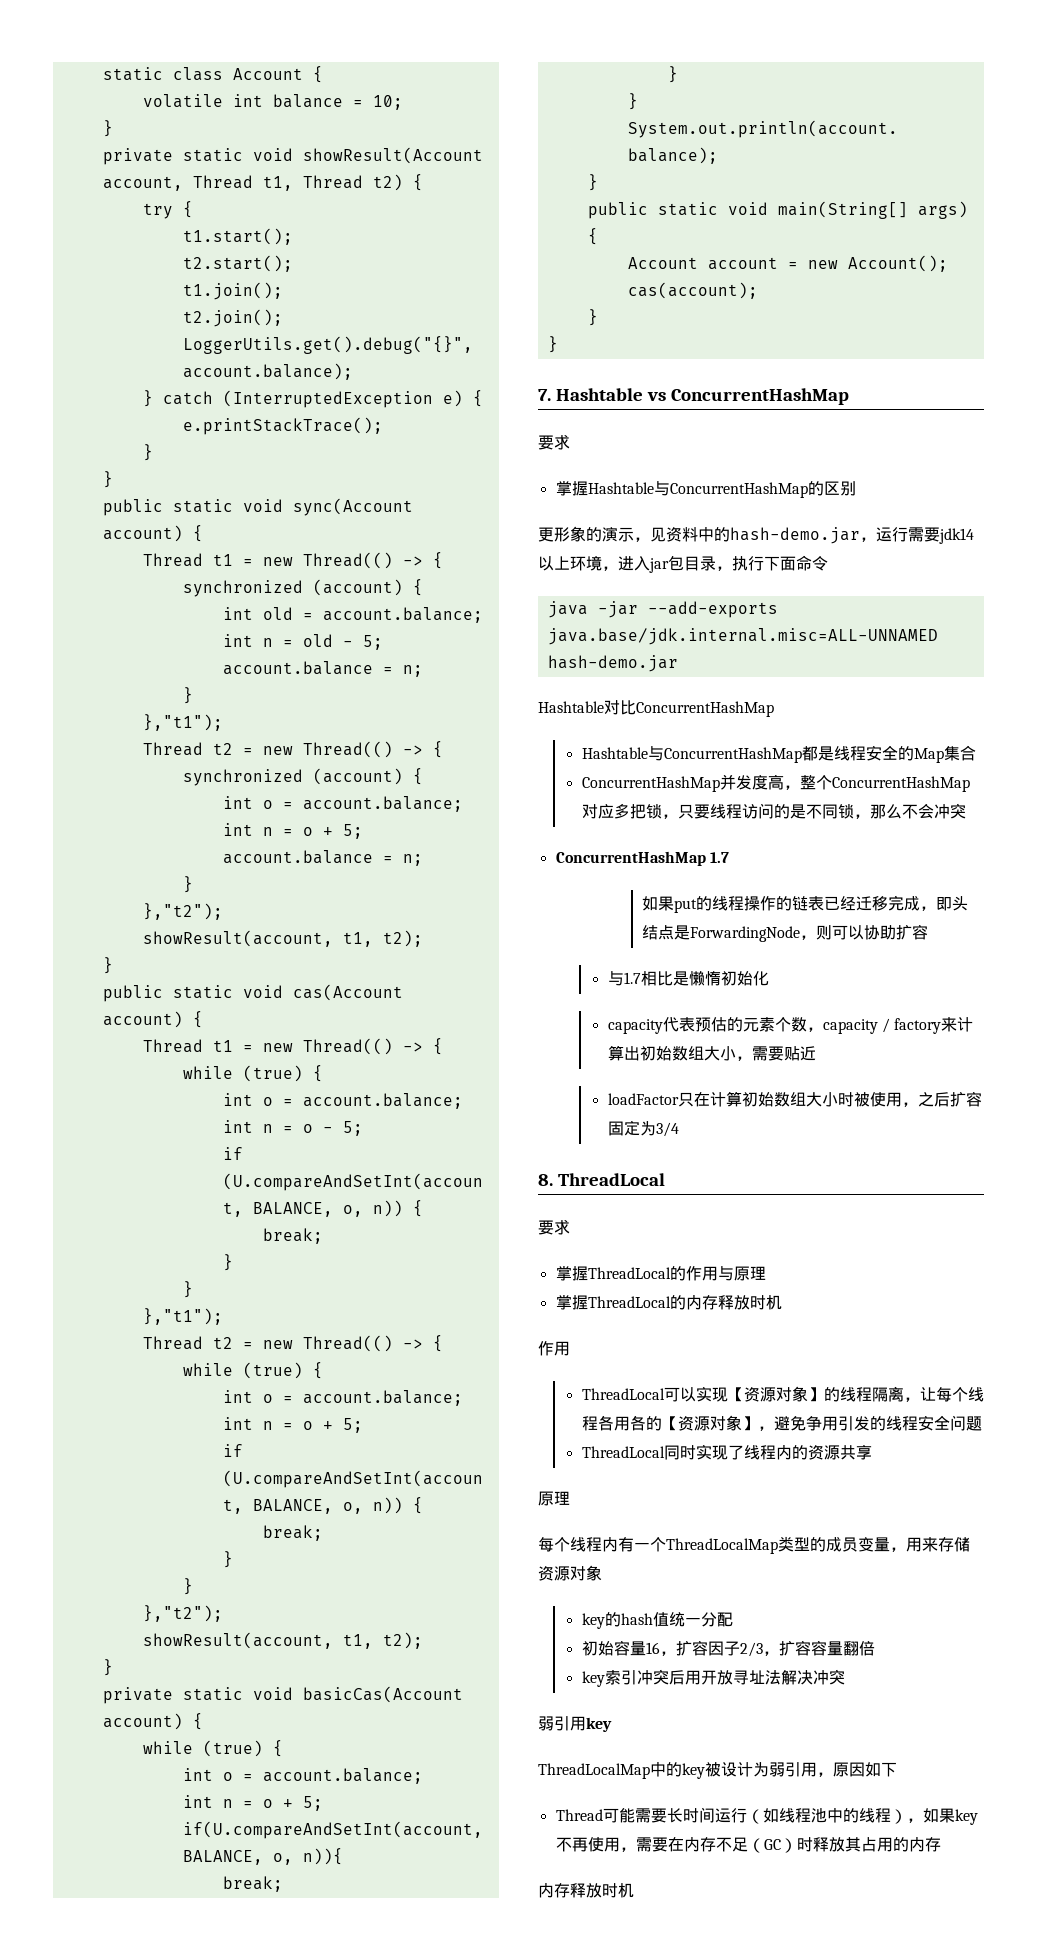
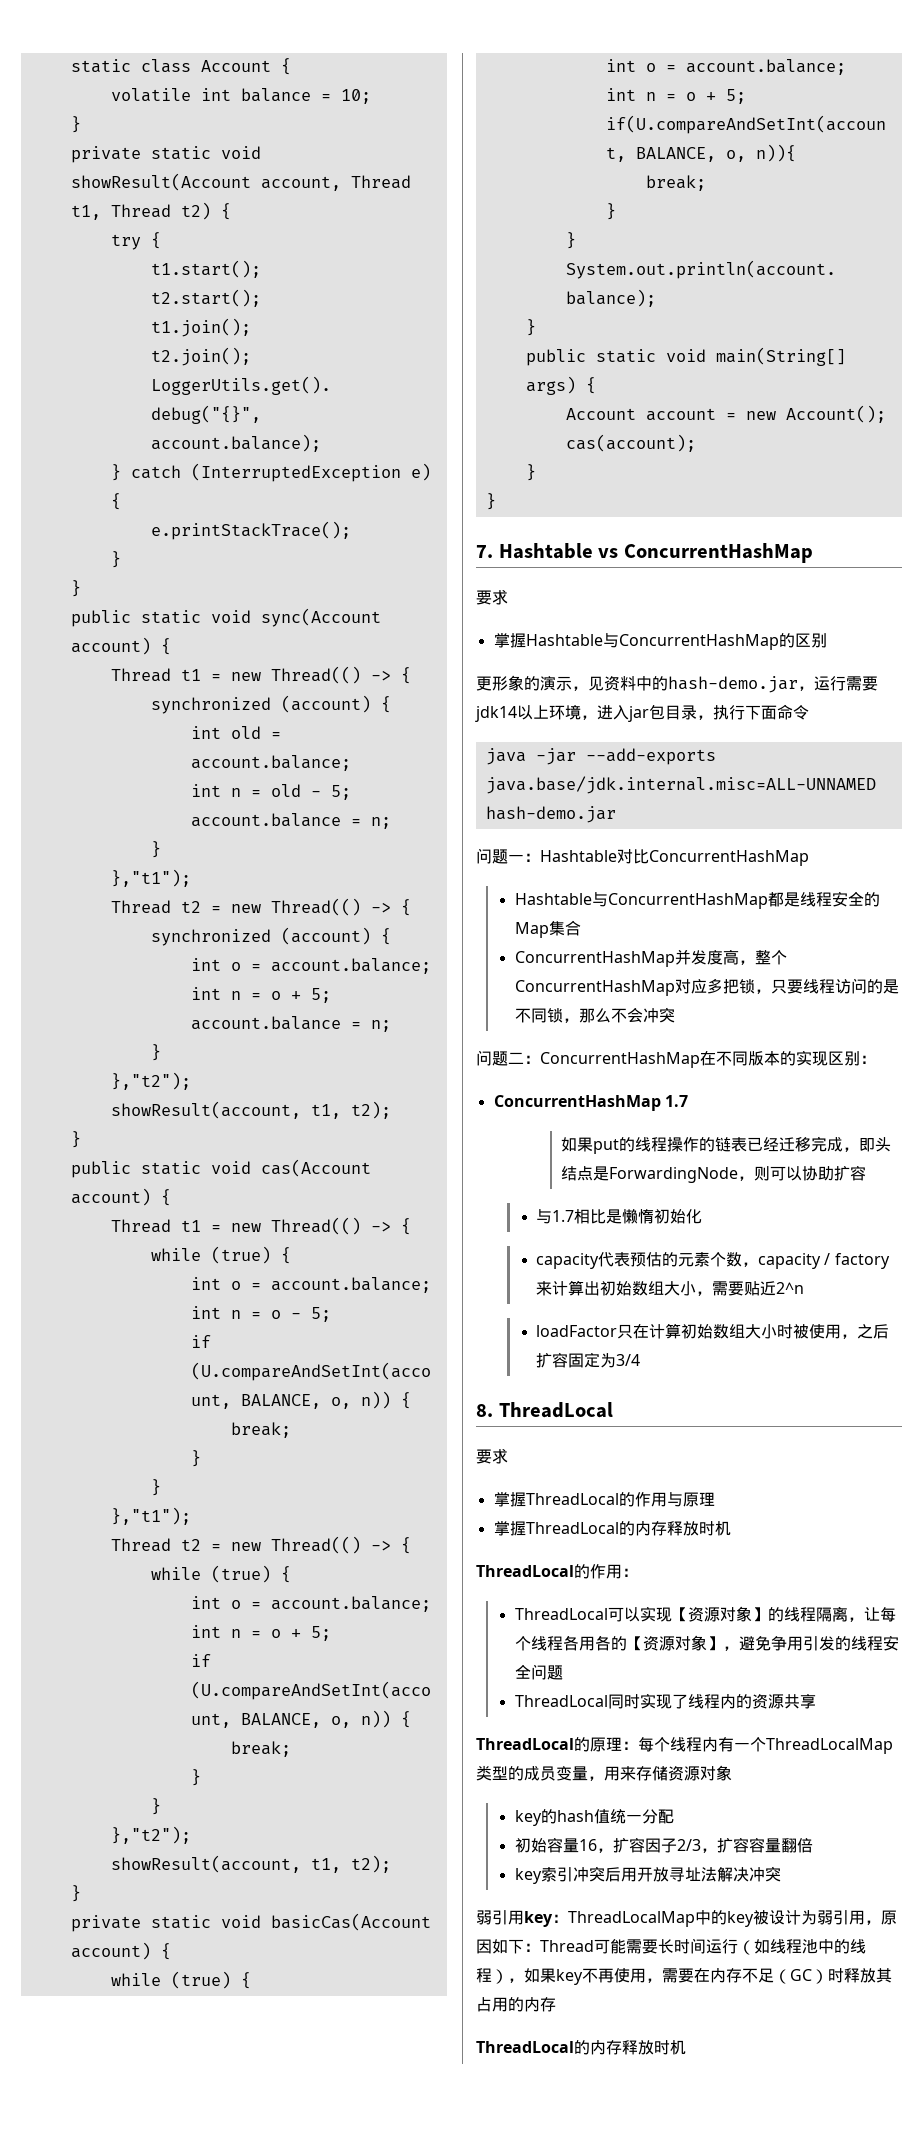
(678, 663) none -> [476,848,540,864] 问题一：
(966, 811) none -> [476,1050,876,1068] // 问题二：ConcurrentHashMap在不同版本的实现区别：
(816, 1053) none -> [775,1282,804,1294] 2^n
[538,1341,570,1356] 作用 -> [476,1564,638,1579] ThreadLocal的作用：
[538,1491,570,1506] 原理 // -> [476,1737,638,1752] ThreadLocal的原理：
(612, 1724) // -> [552,1914,568,1923] ：
(897, 1769) // -> [524,1943,540,1952] ：
(941, 1844) none -> [476,2040,590,2055] ThreadLocal的

